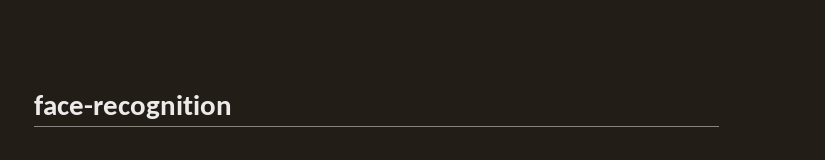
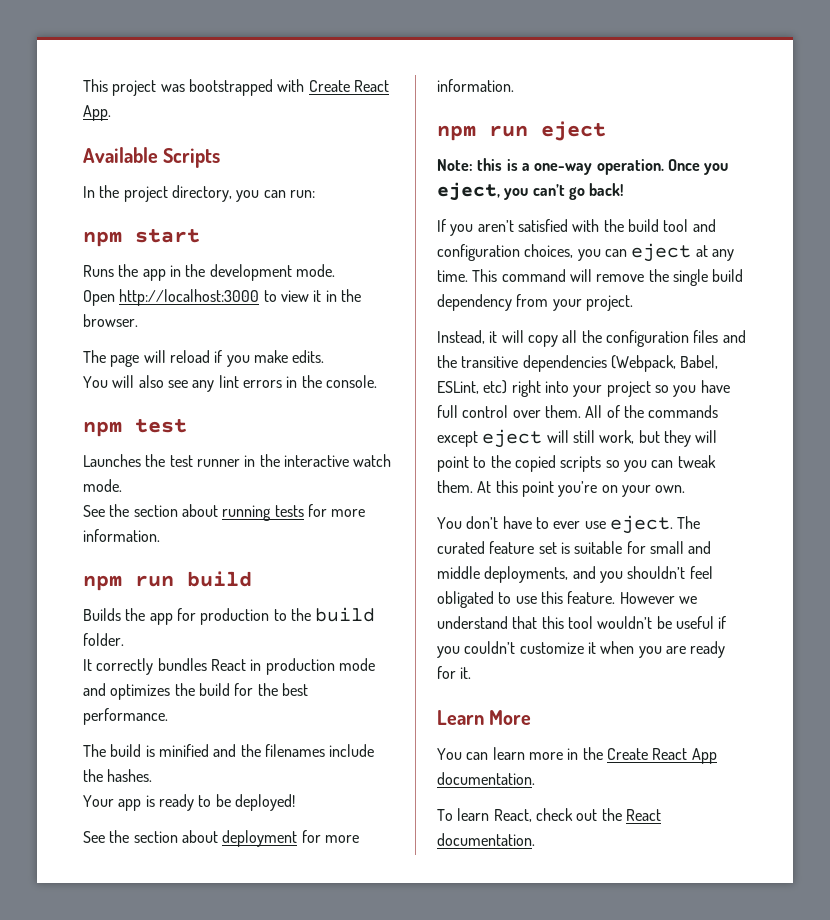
[34,95,232,119] face-recognition -> [83,79,389,96] [83,105,111,121] [83,147,221,168] [83,185,315,202] [83,229,200,247] [83,264,335,281] [83,289,361,306] [83,314,138,327] [83,350,325,367] [83,375,377,392] [83,419,187,437] [83,454,392,467] [83,479,122,492] [83,504,366,521] [83,529,160,542] [83,571,252,591] [83,607,376,625] [83,633,124,646] [83,658,375,675] [83,683,308,700] [83,708,168,725] [83,744,375,757] [83,769,153,782] [83,794,295,811] [83,830,359,847] [437,79,514,92] [437,121,606,141] [437,158,729,175] [437,182,625,201] [437,219,716,236] [437,243,734,262] [437,269,744,286] [437,294,633,311] [437,330,746,347] [437,355,719,372] [437,380,730,397] [437,405,719,418] [437,429,718,448] [437,455,716,472] [437,480,686,497] [437,515,701,534] [437,541,712,554] [437,566,713,583] [437,591,697,608] [437,616,727,629] [437,641,726,658] [437,666,472,679] [437,710,532,725] [437,747,717,764] [437,772,535,785] [437,808,661,822] [437,833,535,846] This project was bootstrapped with Create React App. // Available Scripts // In the project directory, you can run: // npm start // Runs the app in the development mode. // Open http://localhost:3000 to view it in the browser. // The page will reload if you make edits. // You will also see any lint errors in the console. // npm test // Launches the test runner in the interactive watch mode. // See the section about running tests for more information. // npm run build // Builds the app for production to the build folder. // It correctly bundles React in production mode and optimizes the build for the best performance. // The build is minified and the filenames include the hashes. // Your app is ready to be deployed! // See the section about deployment for more information. // npm run eject // Note: this is a one-way operation. Once you eject, you can’t go back! // If you aren’t satisfied with the build tool and configuration choices, you can eject at any time. This command will remove the single build dependency from your project. // Instead, it will copy all the configuration files and the transitive dependencies (Webpack, Babel, ESLint, etc) right into your project so you have full control over them. All of the commands except eject will still work, but they will point to the copied scripts so you can tweak them. At this point you’re on your own. // You don’t have to ever use eject. The curated feature set is suitable for small and middle deployments, and you shouldn’t feel obligated to use this feature. However we understand that this tool wouldn’t be useful if you couldn’t customize it when you are ready for it. // Learn More // You can learn more in the Create React App documentation. // To learn React, check out the React documentation.

